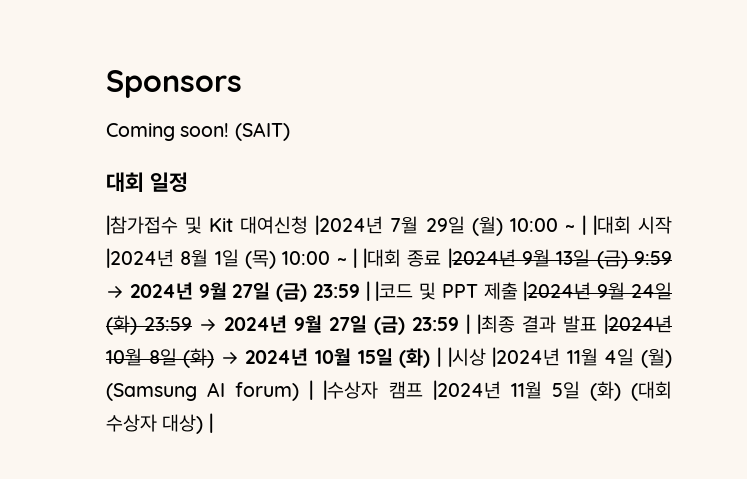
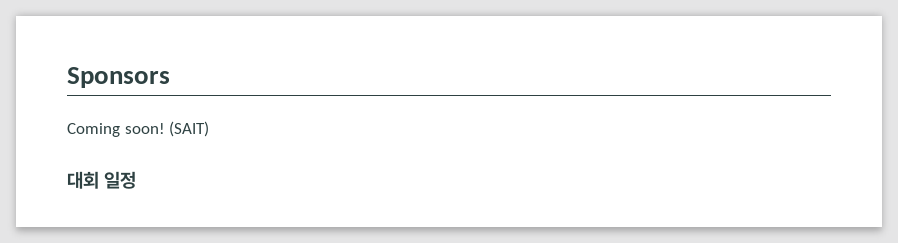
[106,215,672,236] [106,248,672,269] [106,281,672,302] [106,314,672,335] [106,347,672,368] [106,380,673,401] [106,413,213,434] // |참가접수 및 Kit 대여신청 |2024년 7월 29일 (월) 10:00 ~ | |대회 시작 |2024년 8월 1일 (목) 10:00 ~ | |대회 종료 |2024년 9월 13일 (금) 9:59 → 2024년 9월 27일 (금) 23:59 | |코드 및 PPT 제출 |2024년 9월 24일 (화) 23:59 → 2024년 9월 27일 (금) 23:59 | |최종 결과 발표 |2024년 10월 8일 (화) → 2024년 10월 15일 (화) | |시상 |2024년 11월 4일 (월) (Samsung AI forum) | |수상자 캠프 |2024년 11월 5일 (화) (대회 수상자 대상) | -> (137, 180) none

